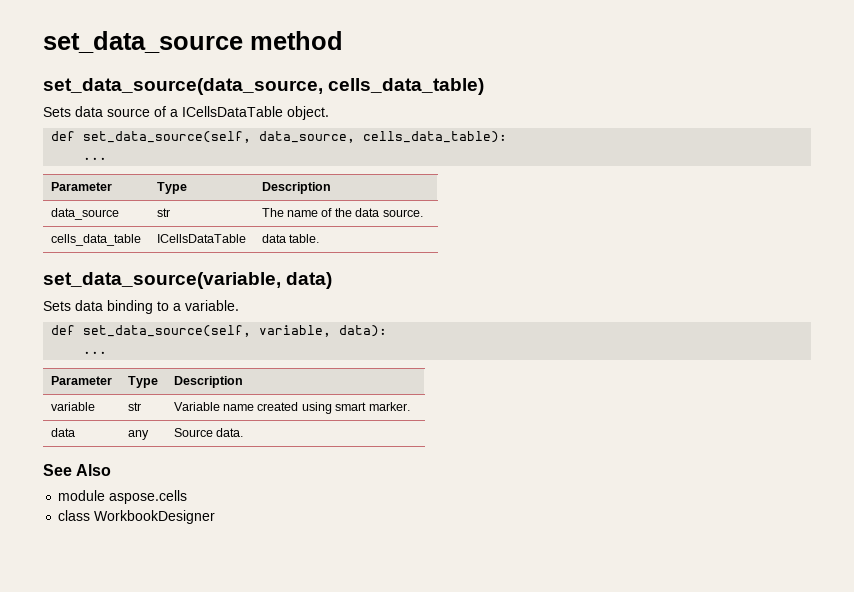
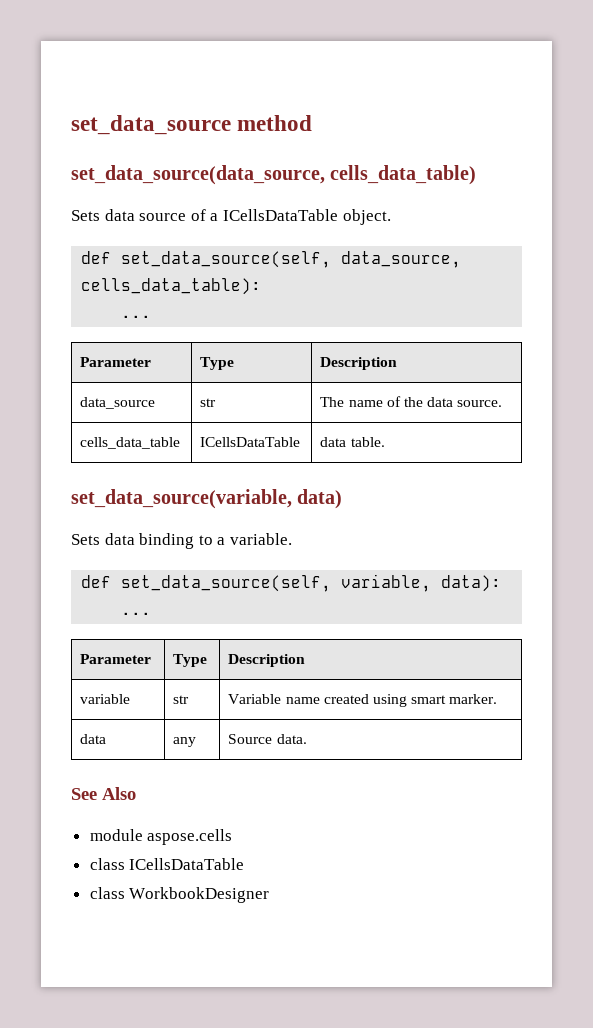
(188, 497) none -> [89,858,245,870] // class ICellsDataTable

